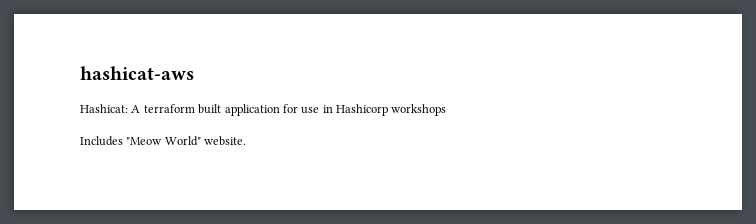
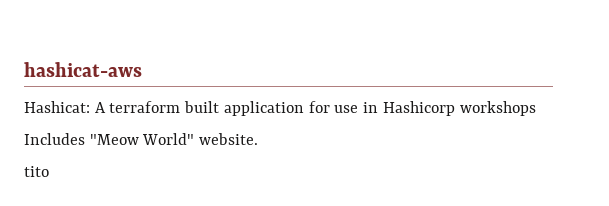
(247, 141) none -> [24,166,49,177] // tito

